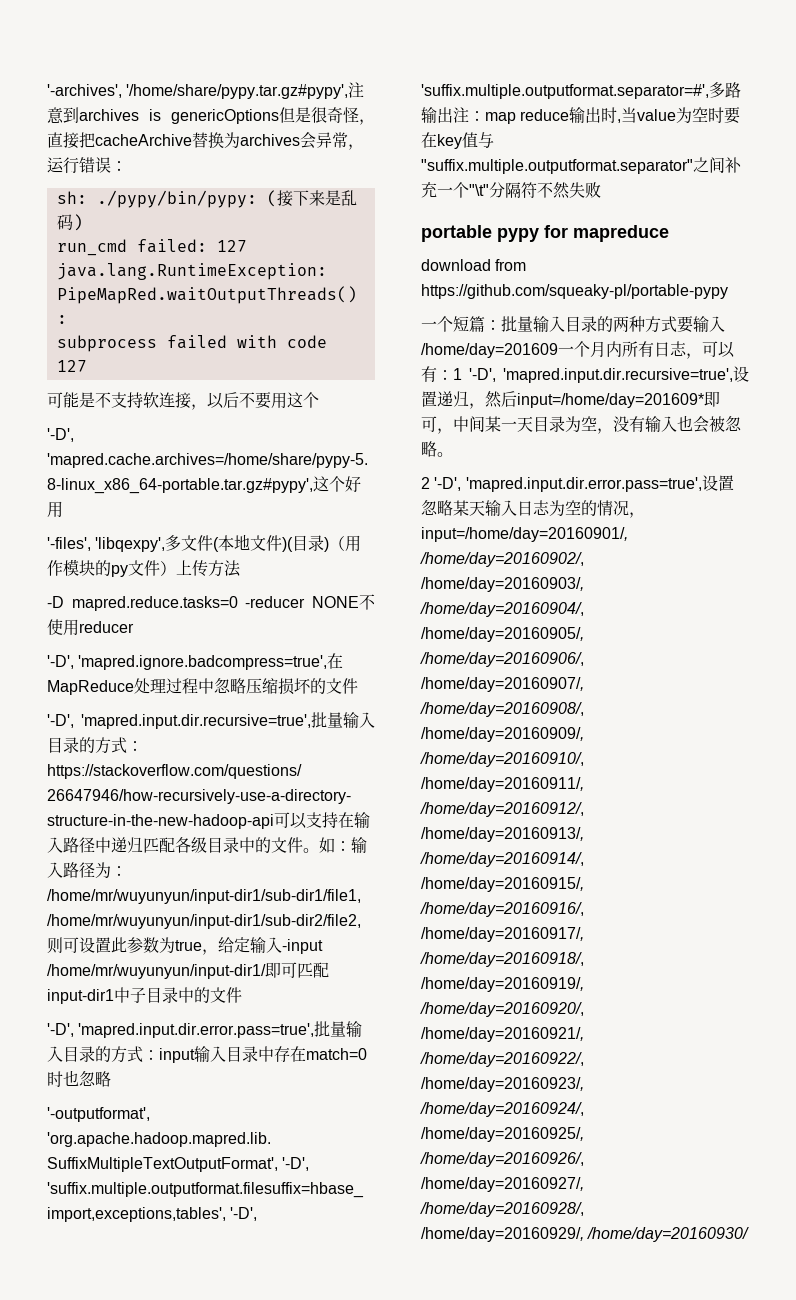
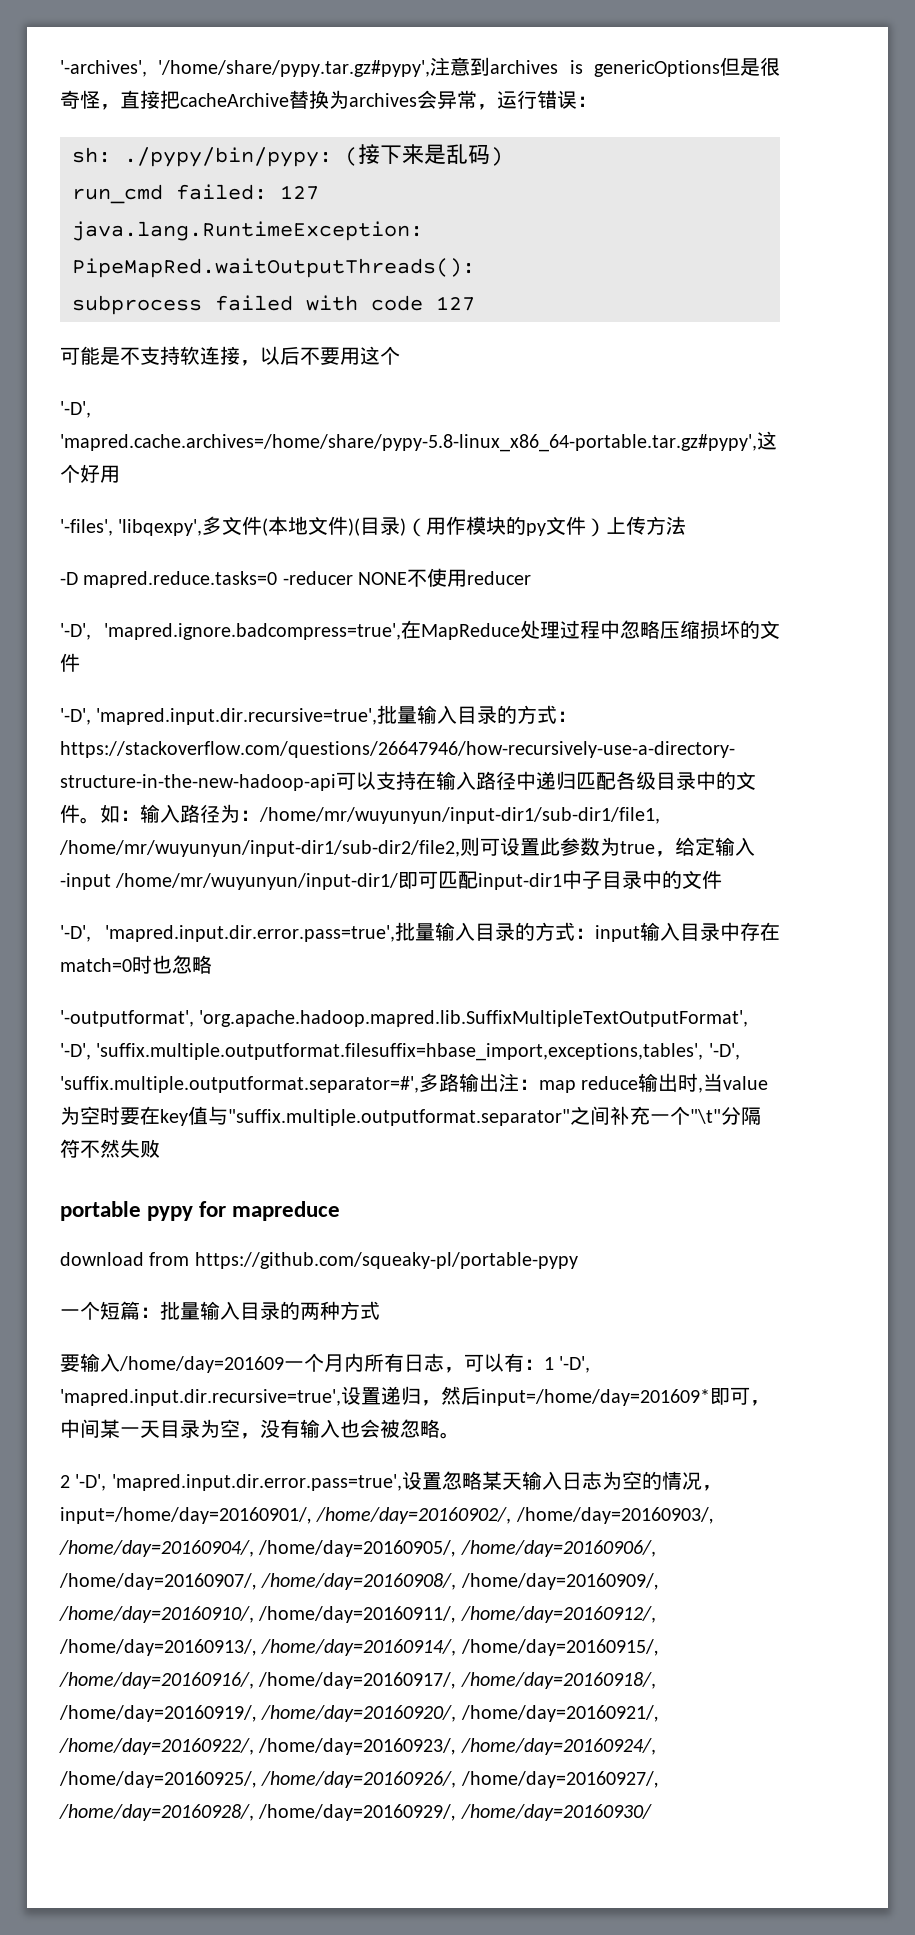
(677, 324) none -> (380, 1310) //

